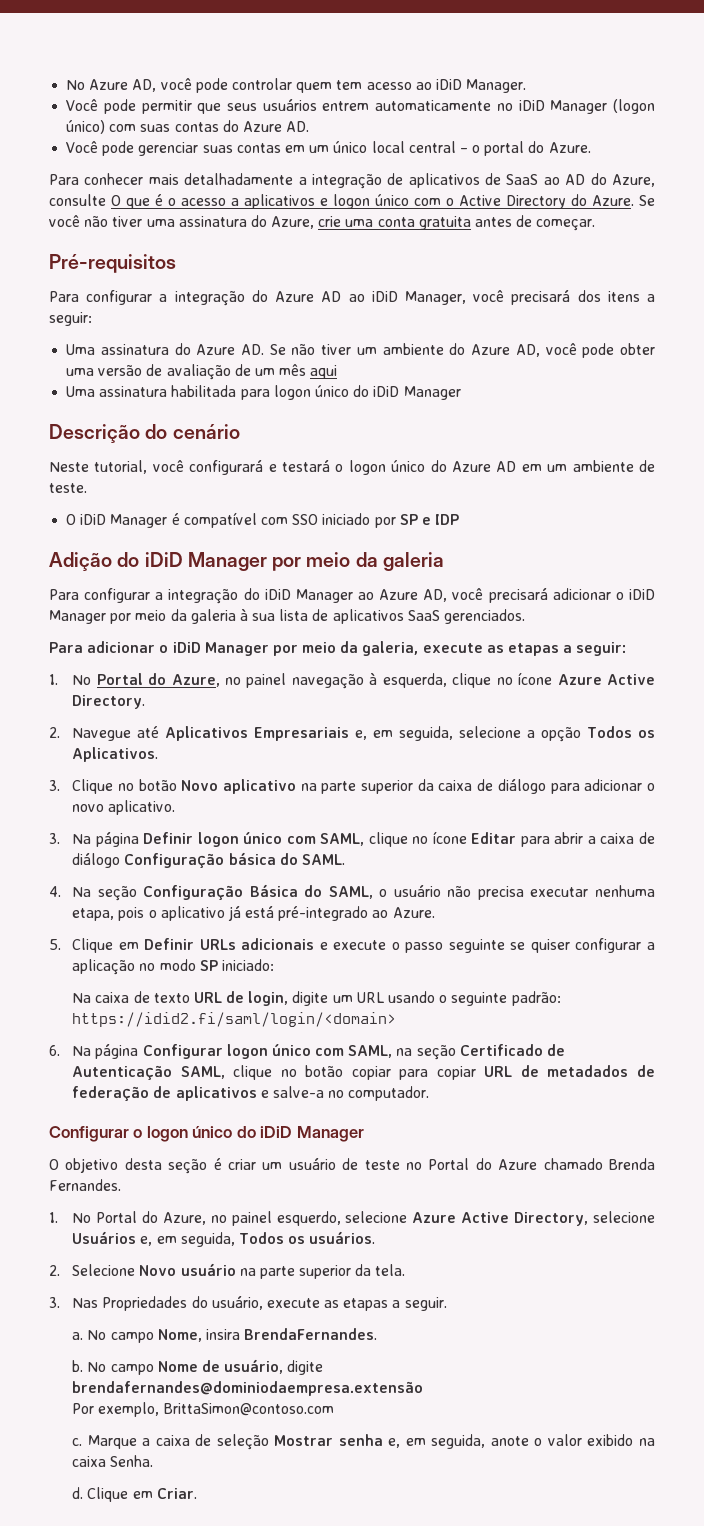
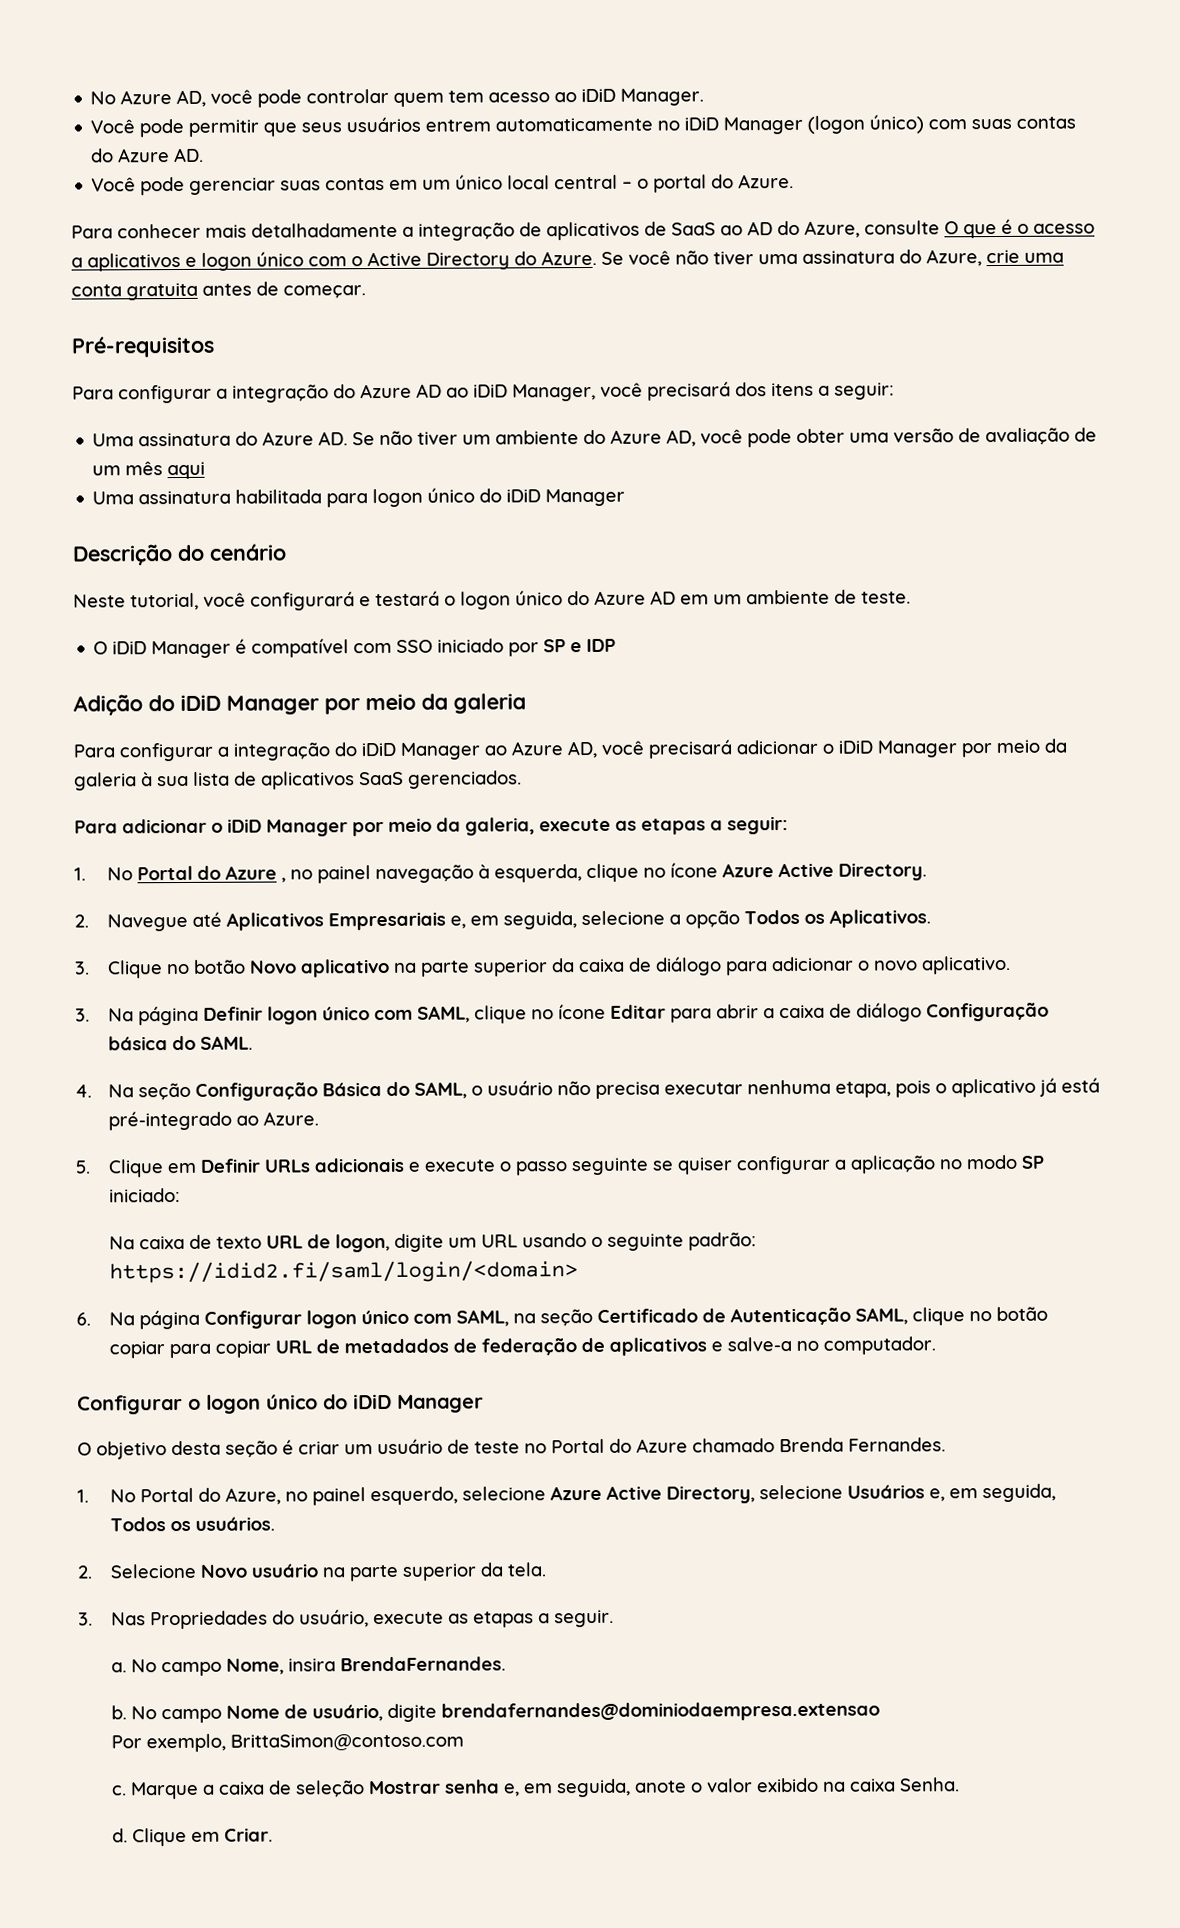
[171,674,220,687] Azure, -> [224,865,286,883] Azure ,
[248,991,289,1006] login, -> [334,1233,390,1253] logon,
[72,1381,424,1396] brendafernandes@dominiodaempresa.extensão -> [440,1701,880,1722] brendafernandes@dominiodaempresa.extensao

